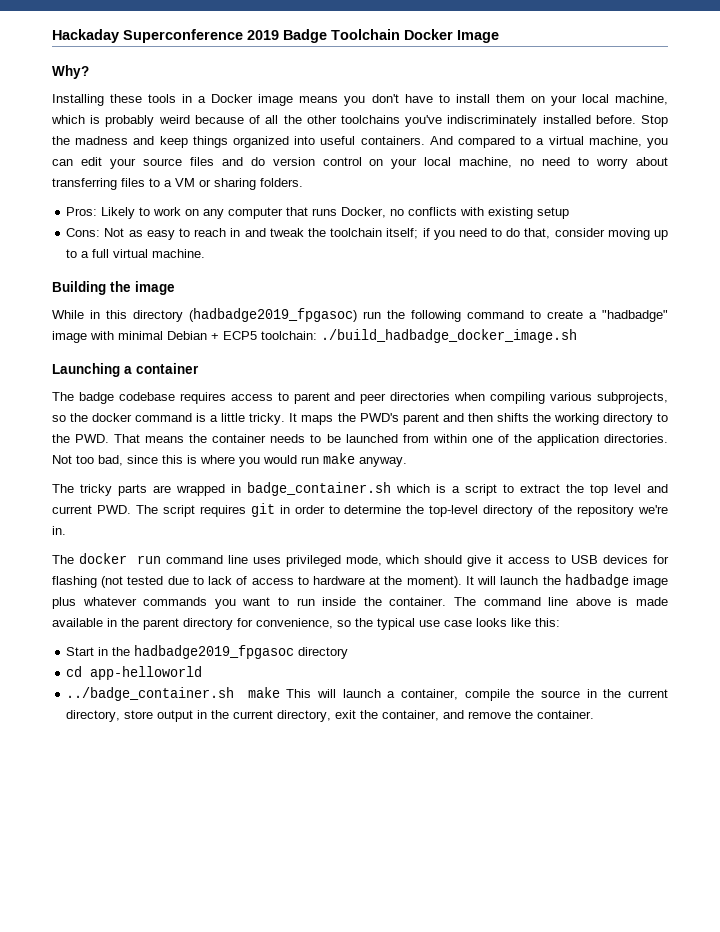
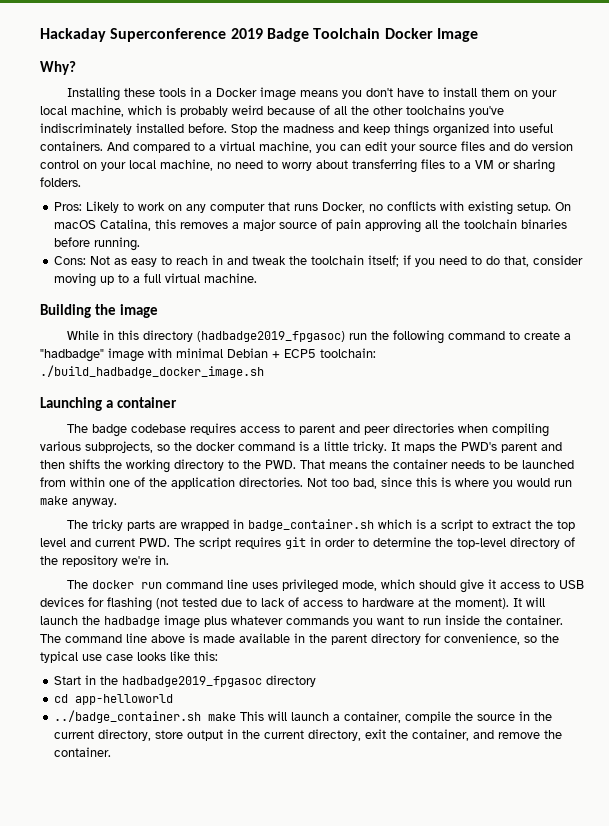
[537,207,570,219] setup -> [517,202,572,213] [54,219,568,233] [54,237,141,251] setup. On macOS Catalina, this removes a major source of pain approving all the toolchain binaries before running.

